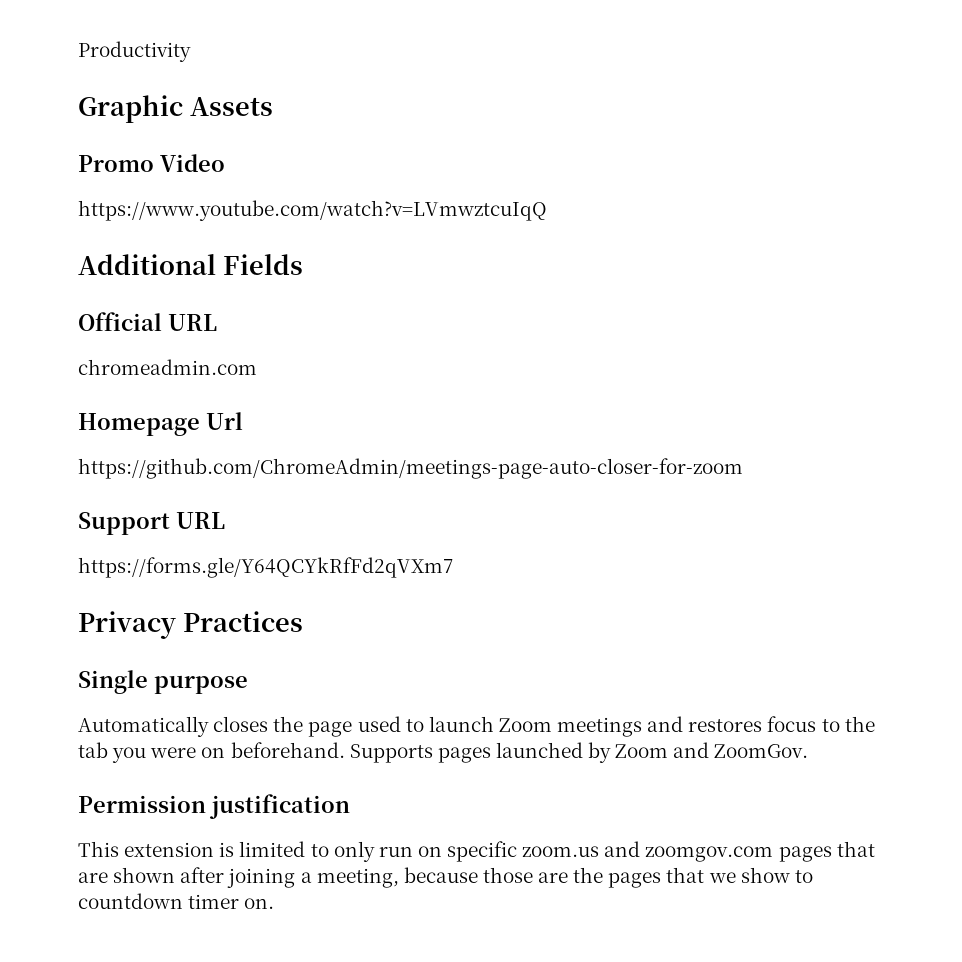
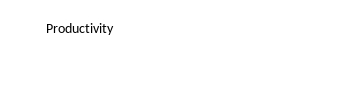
[78,95,273,123] [78,154,225,172] [78,200,547,221] [78,254,303,275] [78,312,217,331] [78,359,257,375] [78,412,243,436] [78,458,743,479] [78,512,225,535] [78,557,453,578] [78,611,303,639] [78,670,248,694] [78,716,875,737] [78,742,809,763] [78,794,350,819] [78,841,875,862] [78,867,813,888] [78,893,275,909] // Graphic Assets // Promo Video // https://www.youtube.com/watch?v=LVmwztcuIqQ // Additional Fields // Official URL // chromeadmin.com // Homepage Url // https://github.com/ChromeAdmin/meetings-page-auto-closer-for-zoom // Support URL // https://forms.gle/Y64QCYkRfFd2qVXm7 // Privacy Practices // Single purpose // Automatically closes the page used to launch Zoom meetings and restores focus to the tab you were on beforehand. Supports pages launched by Zoom and ZoomGov. // Permission justification // This extension is limited to only run on specific zoom.us and zoomgov.com pages that are shown after joining a meeting, because those are the pages that we show to countdown timer on. -> (114, 29) none

